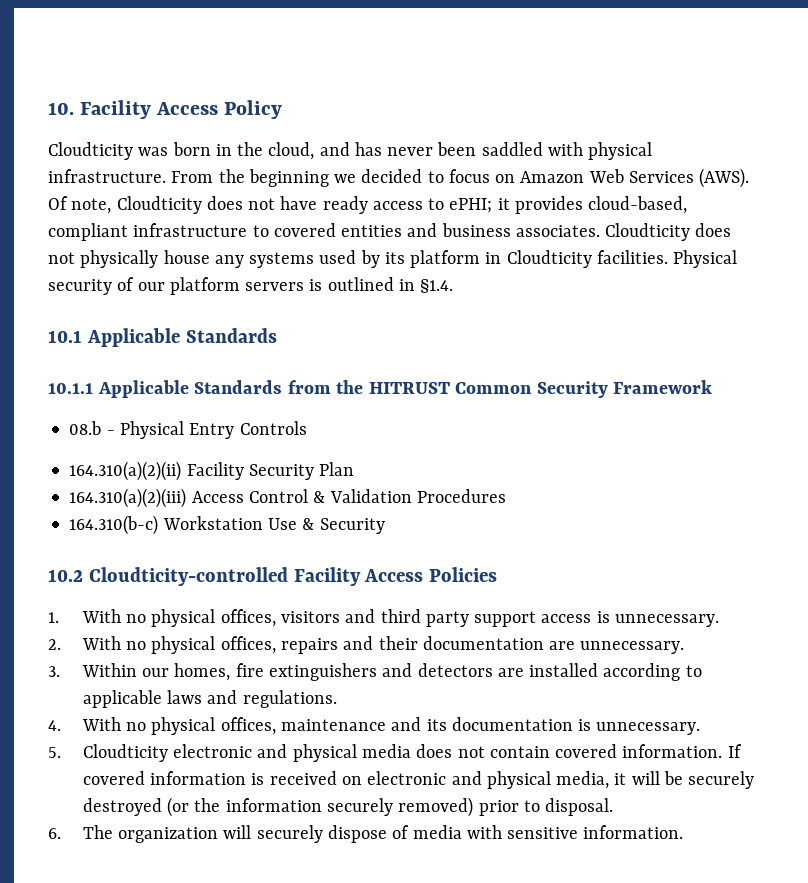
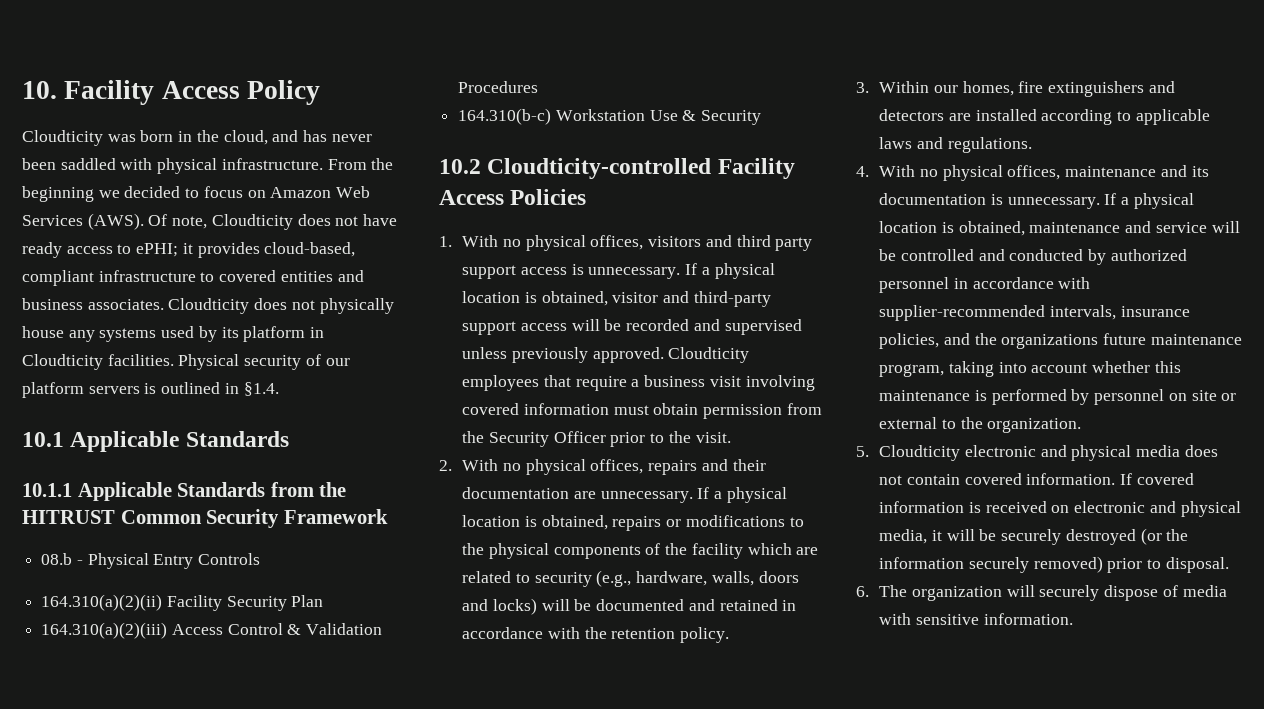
(719, 620) none -> [685,263,775,279] [462,291,771,307] [462,319,802,335] [462,347,750,363] [462,375,815,391] [462,403,822,419] [462,431,731,447] If a physical location is obtained, visitor and third-party support access will be recorded and supervised unless previously approved. Cloudticity employees that require a business visit involving covered information must obtain permission from the Security Officer prior to the visit.
(685, 647) none -> [697,487,787,503] [462,515,804,531] [462,543,819,559] [462,570,799,587] [462,598,797,615] [462,627,730,643] If a physical location is obtained, repairs or modifications to the physical components of the facility which are related to security (e.g., hardware, walls, doors and locks) will be documented and retained in accordance with the retention policy.
(701, 728) none -> [1104,193,1194,209] [879,221,1240,236] [879,249,1187,265] [879,277,1091,293] [879,305,1190,321] [879,333,1242,349] [879,361,1181,377] [879,389,1237,405] [879,417,1082,433] If a physical location is obtained, maintenance and service will be controlled and conducted by authorized personnel in accordance with supplier-recommended intervals, insurance policies, and the organizations future maintenance program, taking into account whether this maintenance is performed by personnel on site or external to the organization.

